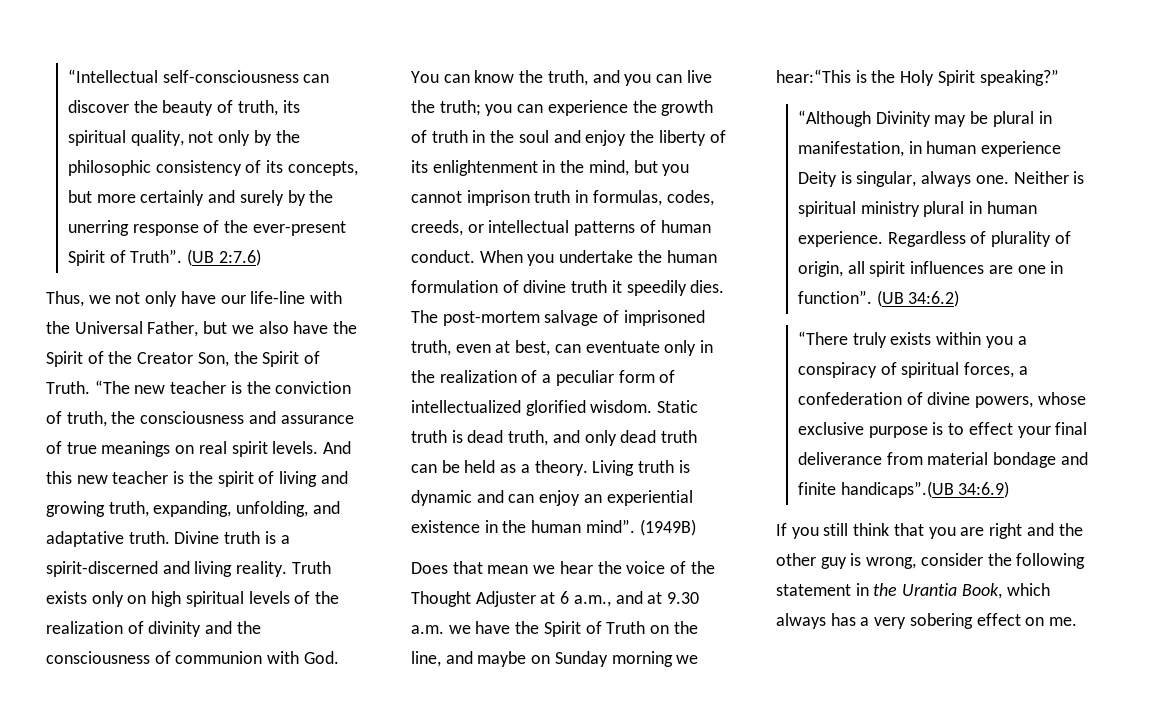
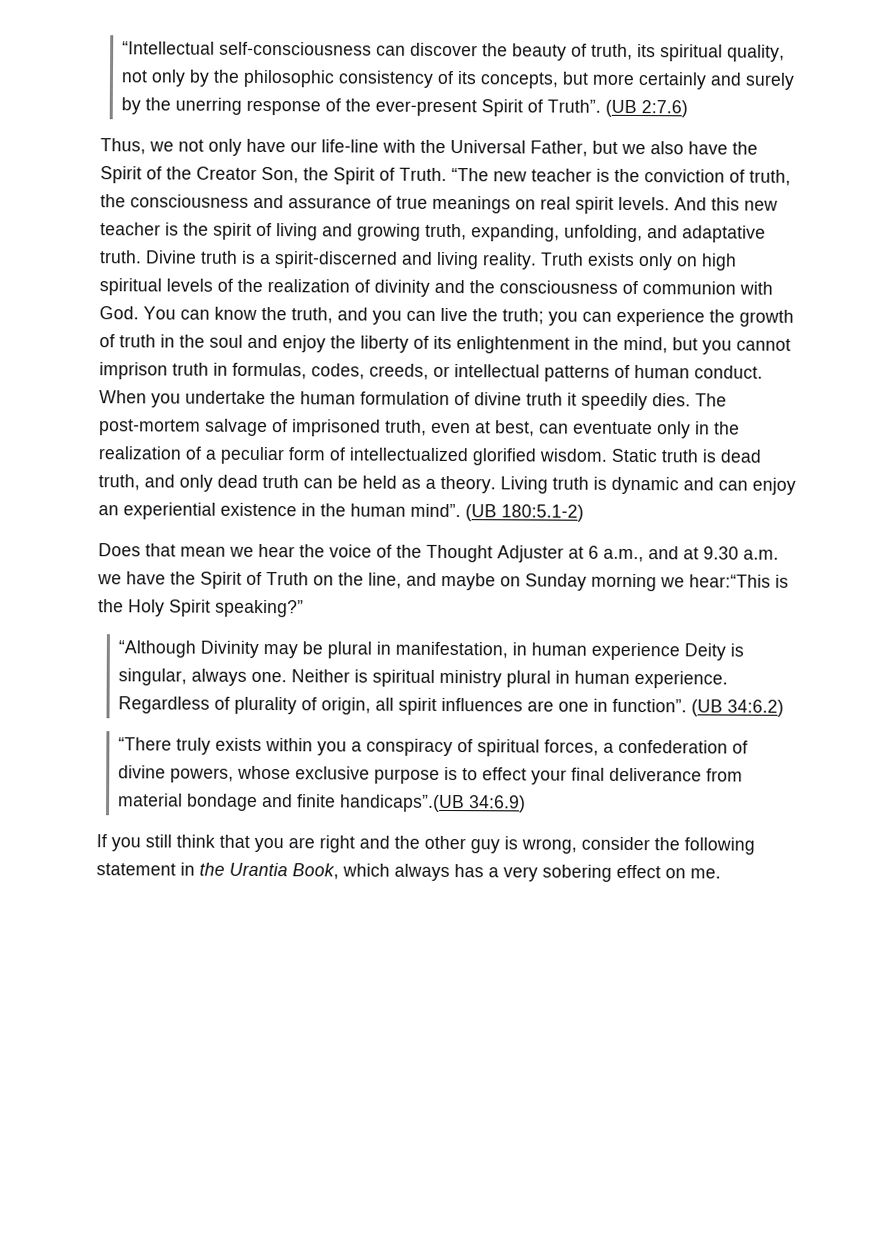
[639,519,696,536] (1949B) -> [465,504,584,522] (UB 180:5.1-2)

